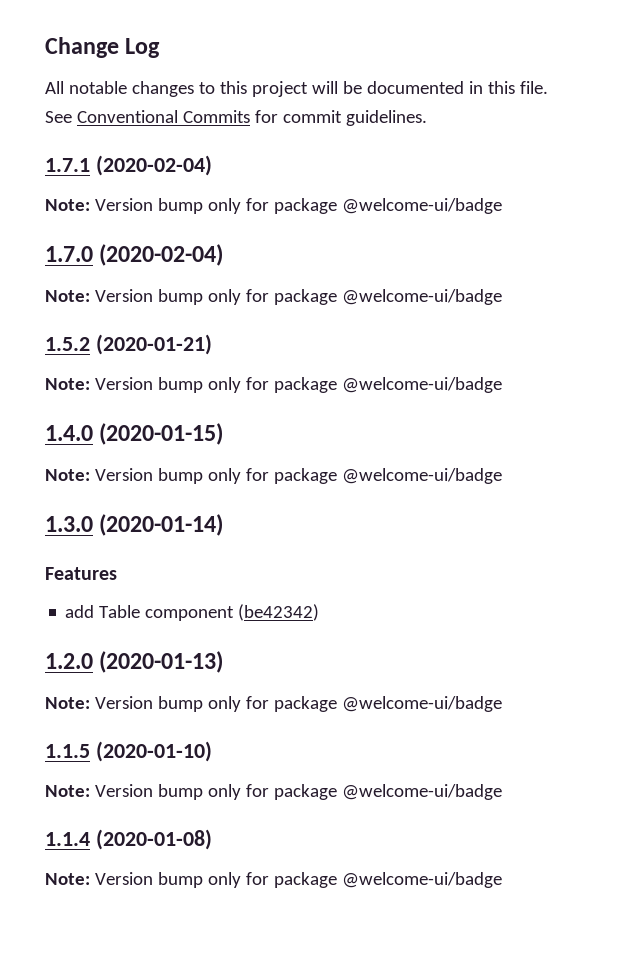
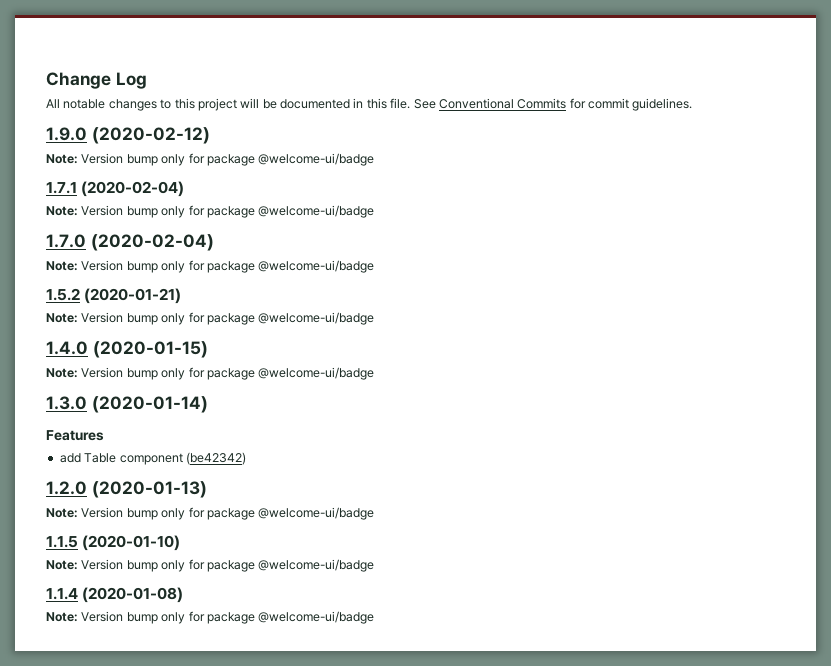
(427, 118) none -> [46,127,210,144] [46,153,375,166] // 1.9.0 (2020-02-12) // Note: Version bump only for package @welcome-ui/badge

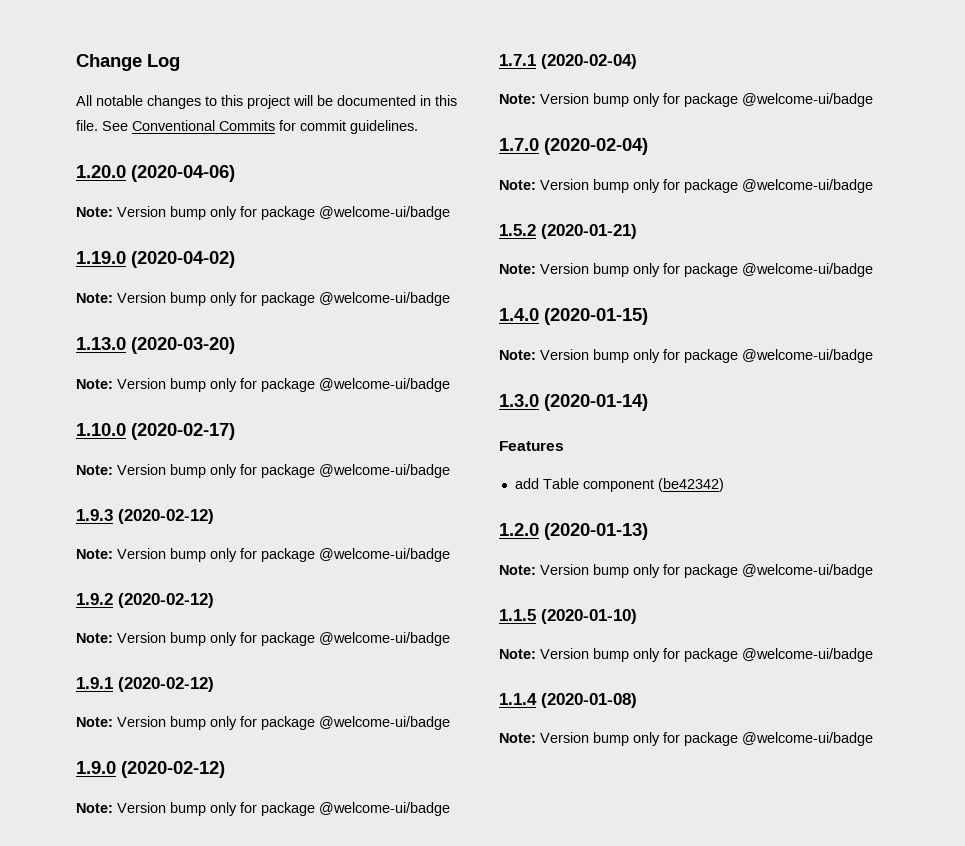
(693, 104) none -> [76,165,235,182] [76,206,450,220] [76,251,235,268] [76,292,450,306] [76,337,235,354] [76,378,450,392] [76,423,235,440] [76,464,450,478] [76,509,214,524] [76,548,450,562] [76,593,214,608] [76,632,450,646] [76,677,214,692] [76,716,450,730] // 1.20.0 (2020-04-06) // Note: Version bump only for package @welcome-ui/badge // 1.19.0 (2020-04-02) // Note: Version bump only for package @welcome-ui/badge // 1.13.0 (2020-03-20) // Note: Version bump only for package @welcome-ui/badge // 1.10.0 (2020-02-17) // Note: Version bump only for package @welcome-ui/badge // 1.9.3 (2020-02-12) // Note: Version bump only for package @welcome-ui/badge // 1.9.2 (2020-02-12) // Note: Version bump only for package @welcome-ui/badge // 1.9.1 (2020-02-12) // Note: Version bump only for package @welcome-ui/badge

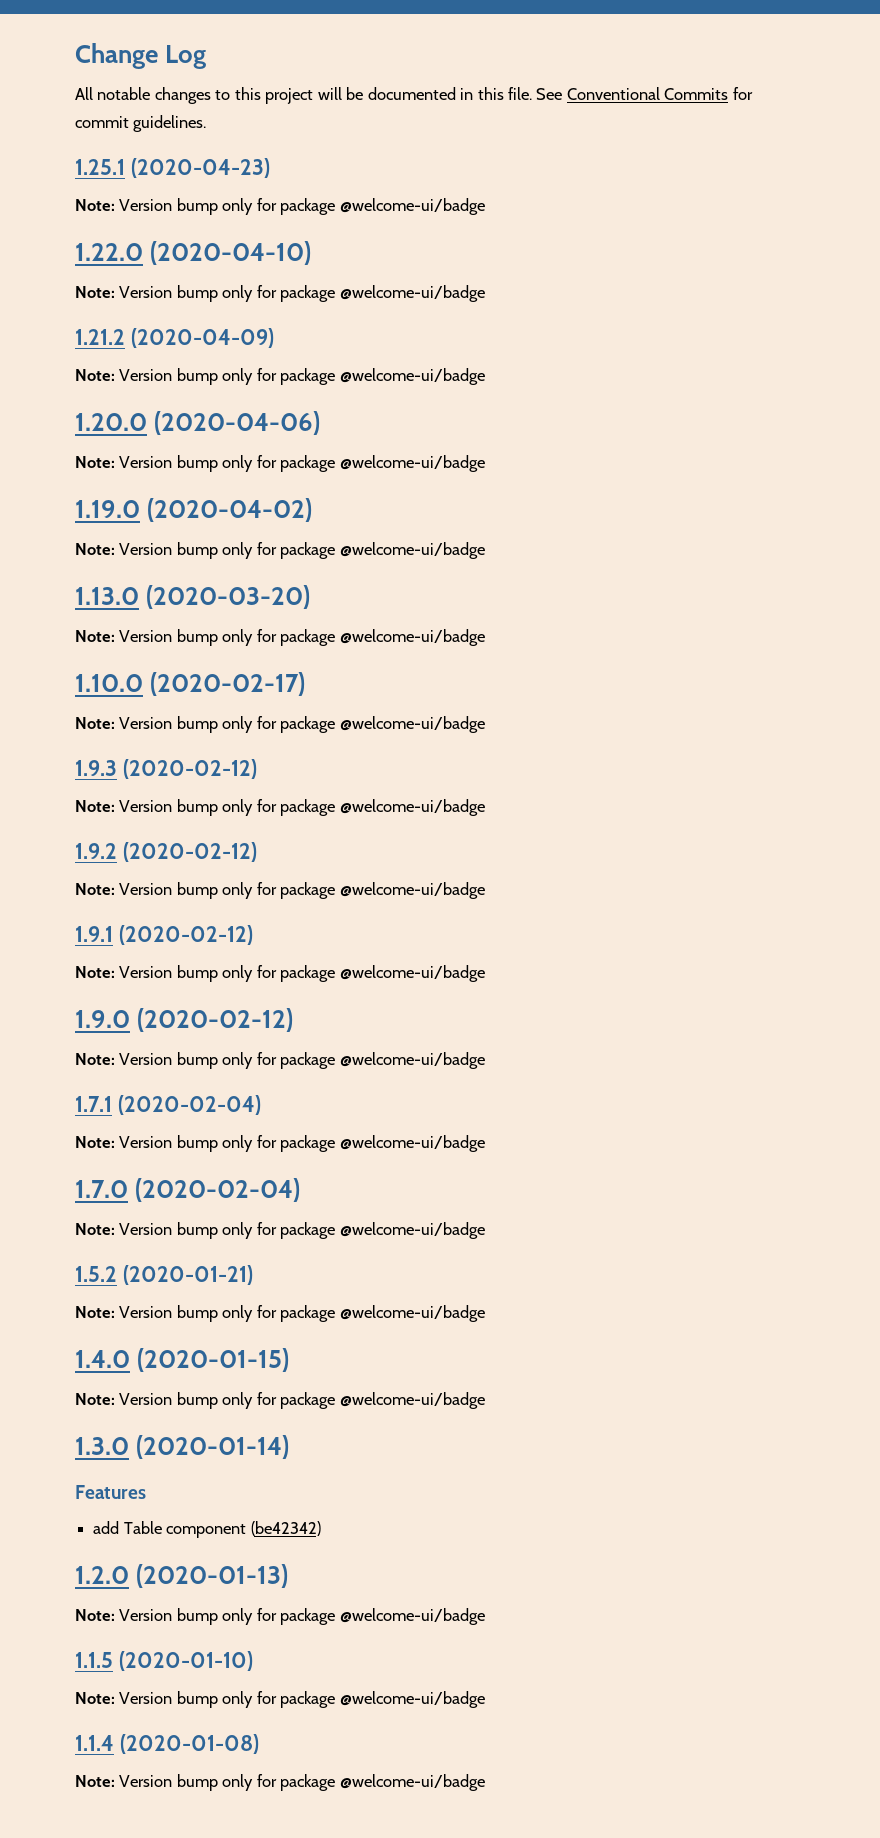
(418, 127) none -> [75,158,270,178] [75,198,485,215] [75,241,312,265] [75,285,485,302] [75,328,274,348] [75,368,485,385] // 1.25.1 (2020-04-23) // Note: Version bump only for package @welcome-ui/badge // 1.22.0 (2020-04-10) // Note: Version bump only for package @welcome-ui/badge // 1.21.2 (2020-04-09) // Note: Version bump only for package @welcome-ui/badge

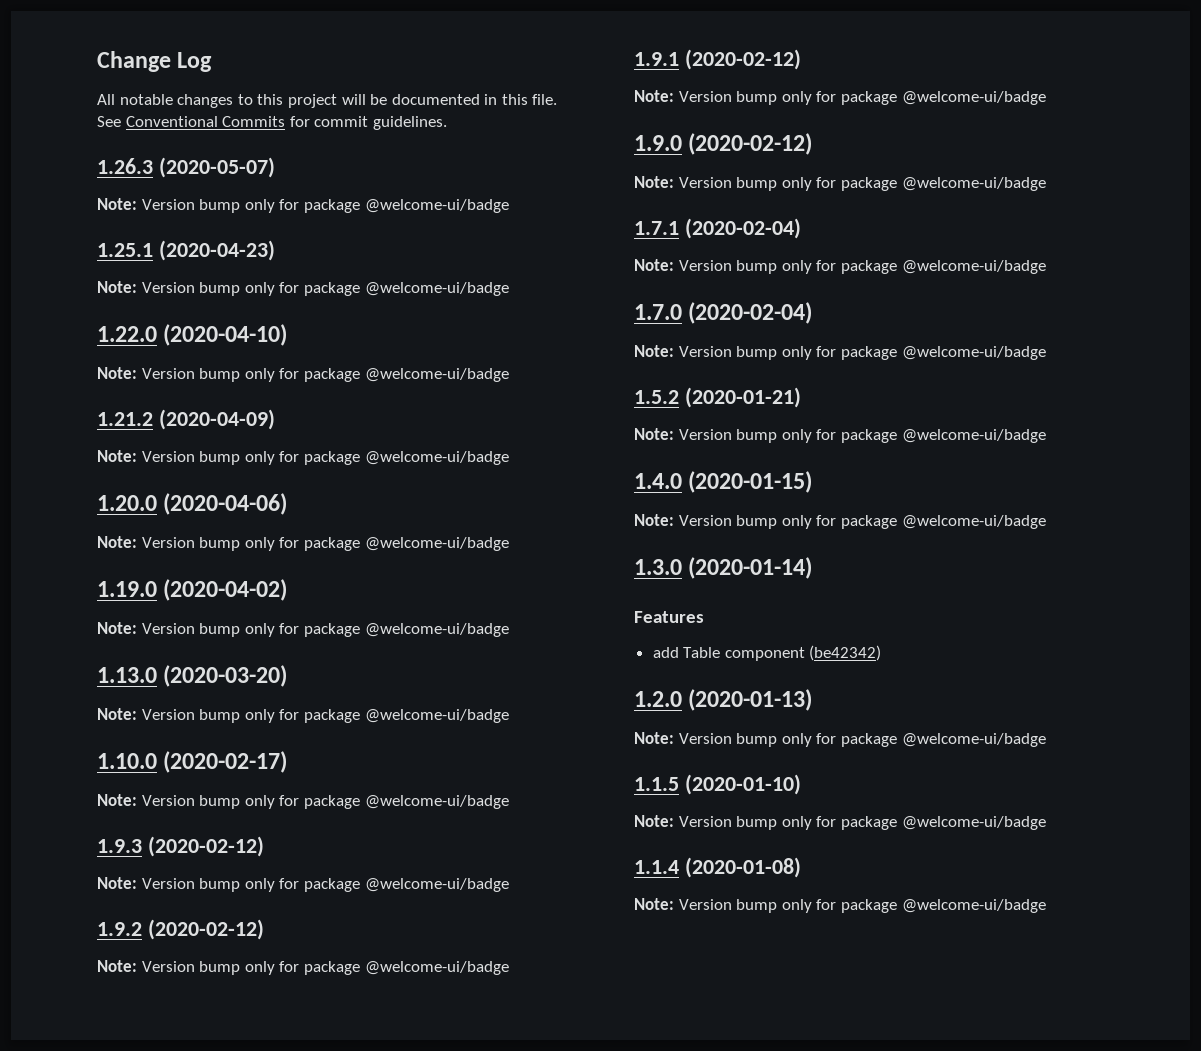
(207, 123) none -> [97,157,275,178] [97,198,509,213] // 1.26.3 (2020-05-07) // Note: Version bump only for package @welcome-ui/badge

